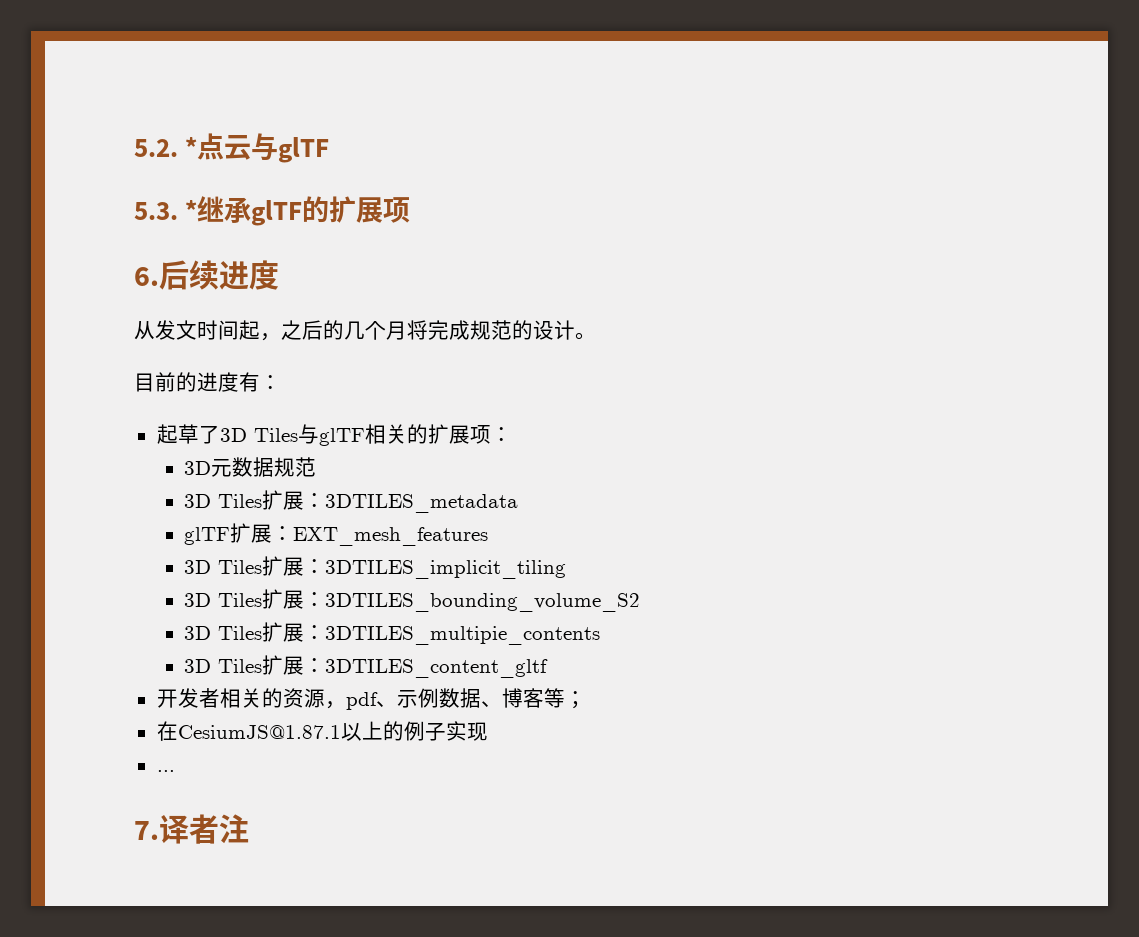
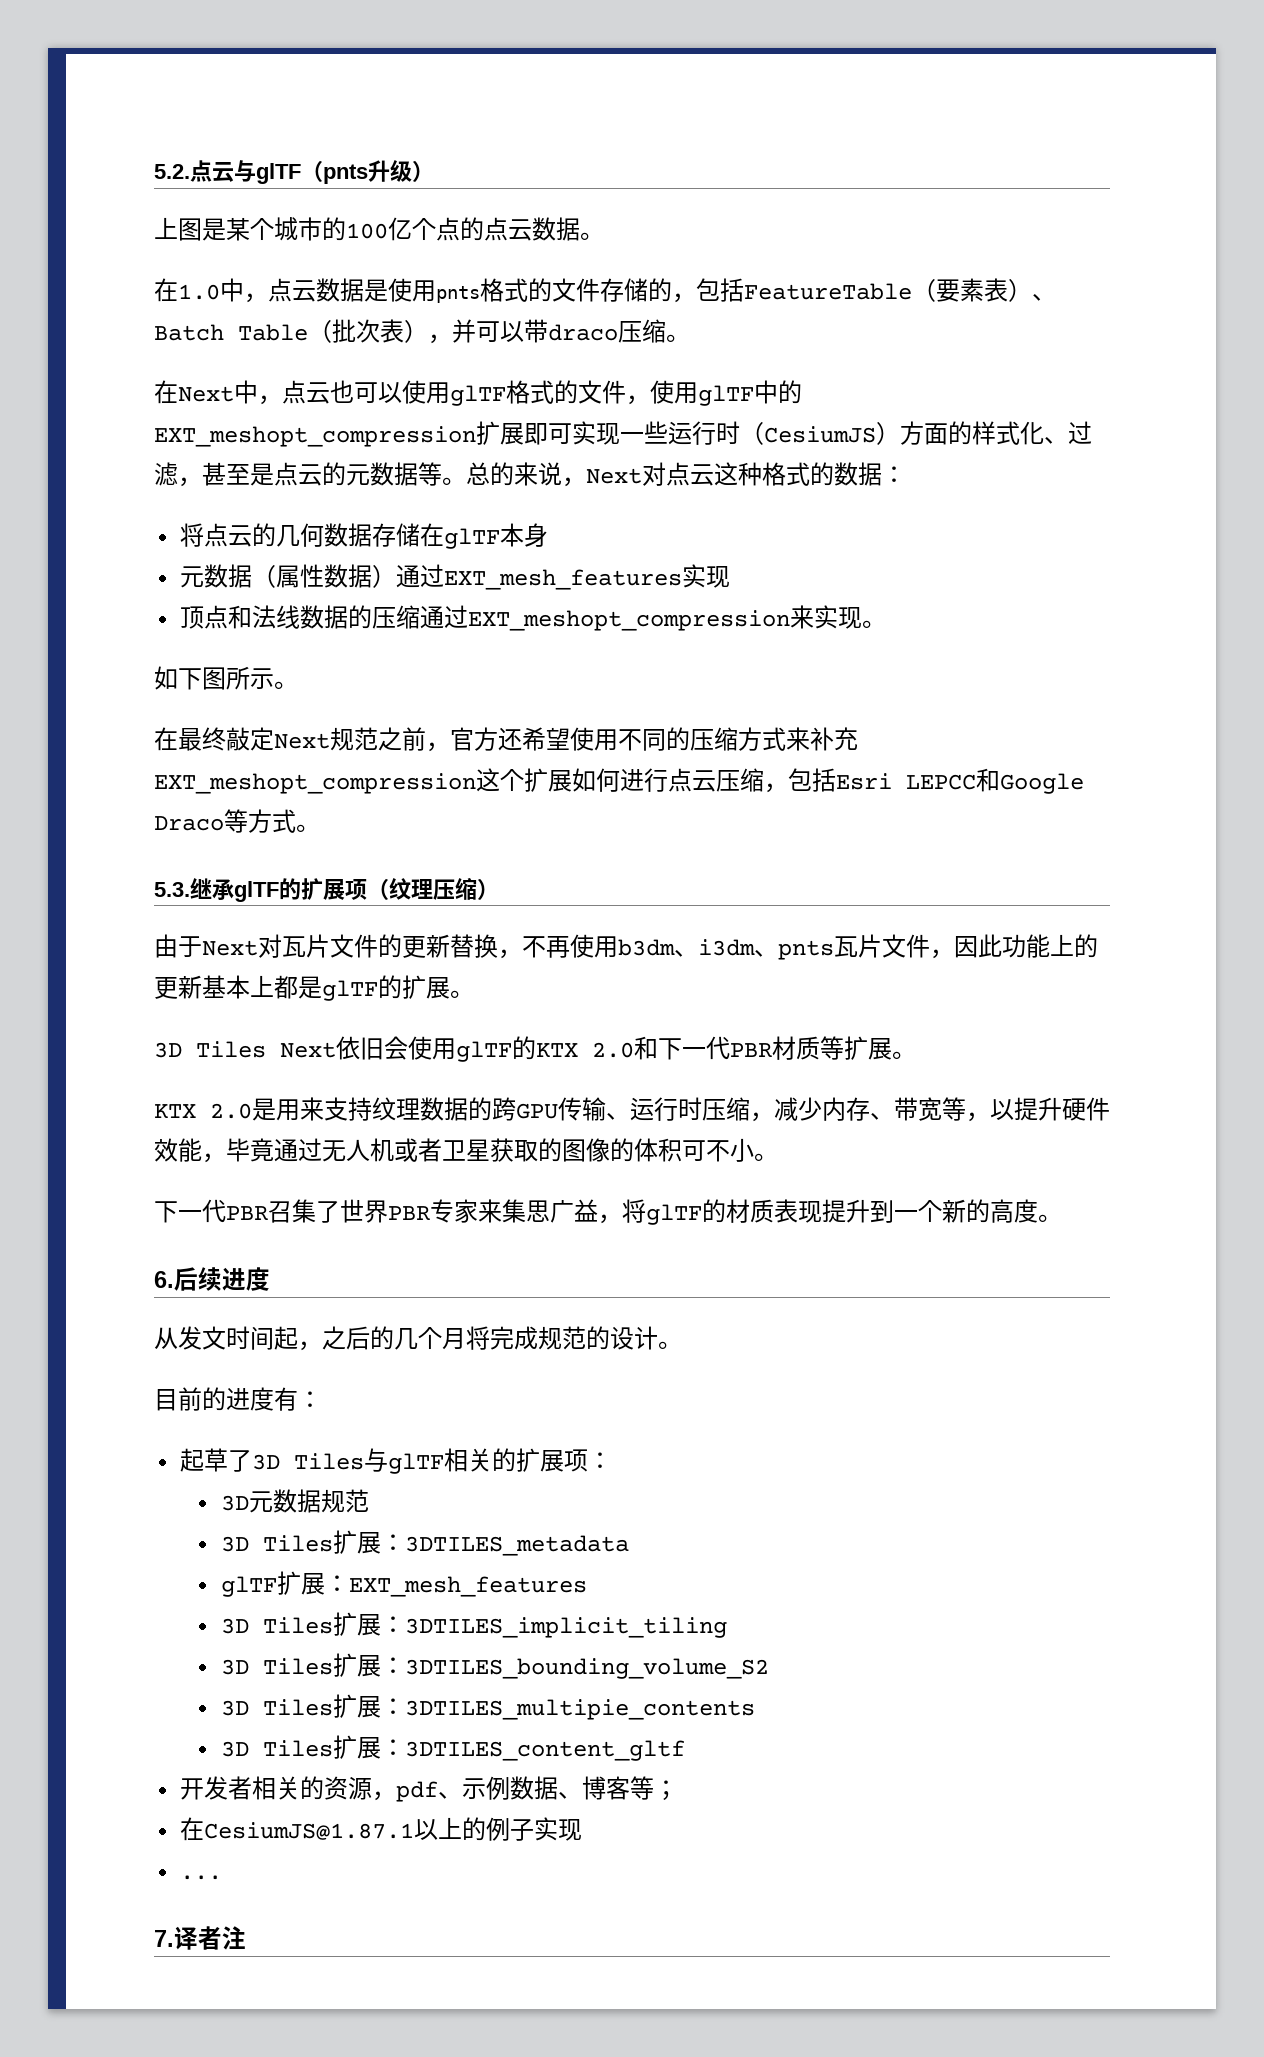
[185,137,198,157] * -> (190, 171) none
(330, 150) none -> [301,160,434,184] [154,217,604,241] [154,278,1056,303] [154,319,690,344] [154,380,802,406] [154,421,1092,447] [154,462,906,487] [180,523,549,549] [180,564,731,590] [180,605,887,631] [154,666,298,690] [154,727,858,752] [154,768,1084,794] [154,809,320,833] （pnts升级） // 上图是某个城市的100亿个点的点云数据。 // 在1.0中，点云数据是使用pnts格式的文件存储的，包括FeatureTable（要素表）、Batch Table（批次表），并可以带draco压缩。 // 在Next中，点云也可以使用glTF格式的文件，使用glTF中的EXT_meshopt_compression扩展即可实现一些运行时（CesiumJS）方面的样式化、过滤，甚至是点云的元数据等。总的来说，Next对点云这种格式的数据： // 将点云的几何数据存储在glTF本身 // 元数据（属性数据）通过EXT_mesh_features实现 // 顶点和法线数据的压缩通过EXT_meshopt_compression来实现。 // 如下图所示。 // 在最终敲定Next规范之前，官方还希望使用不同的压缩方式来补充EXT_meshopt_compression这个扩展如何进行点云压缩，包括Esri LEPCC和Google Draco等方式。
[185,200,198,220] * -> (190, 889) none
(411, 210) none -> [367,877,499,900] [154,934,1098,960] [154,975,474,1001] [154,1036,916,1062] [154,1097,1110,1122] [154,1138,778,1163] [154,1199,1062,1225] （纹理压缩） // 由于Next对瓦片文件的更新替换，不再使用b3dm、i3dm、pnts瓦片文件，因此功能上的更新基本上都是glTF的扩展。 // 3D Tiles Next依旧会使用glTF的KTX 2.0和下一代PBR材质等扩展。 // KTX 2.0是用来支持纹理数据的跨GPU传输、运行时压缩，减少内存、带宽等，以提升硬件效能，毕竟通过无人机或者卫星获取的图像的体积可不小。 // 下一代PBR召集了世界PBR专家来集思广益，将glTF的材质表现提升到一个新的高度。

